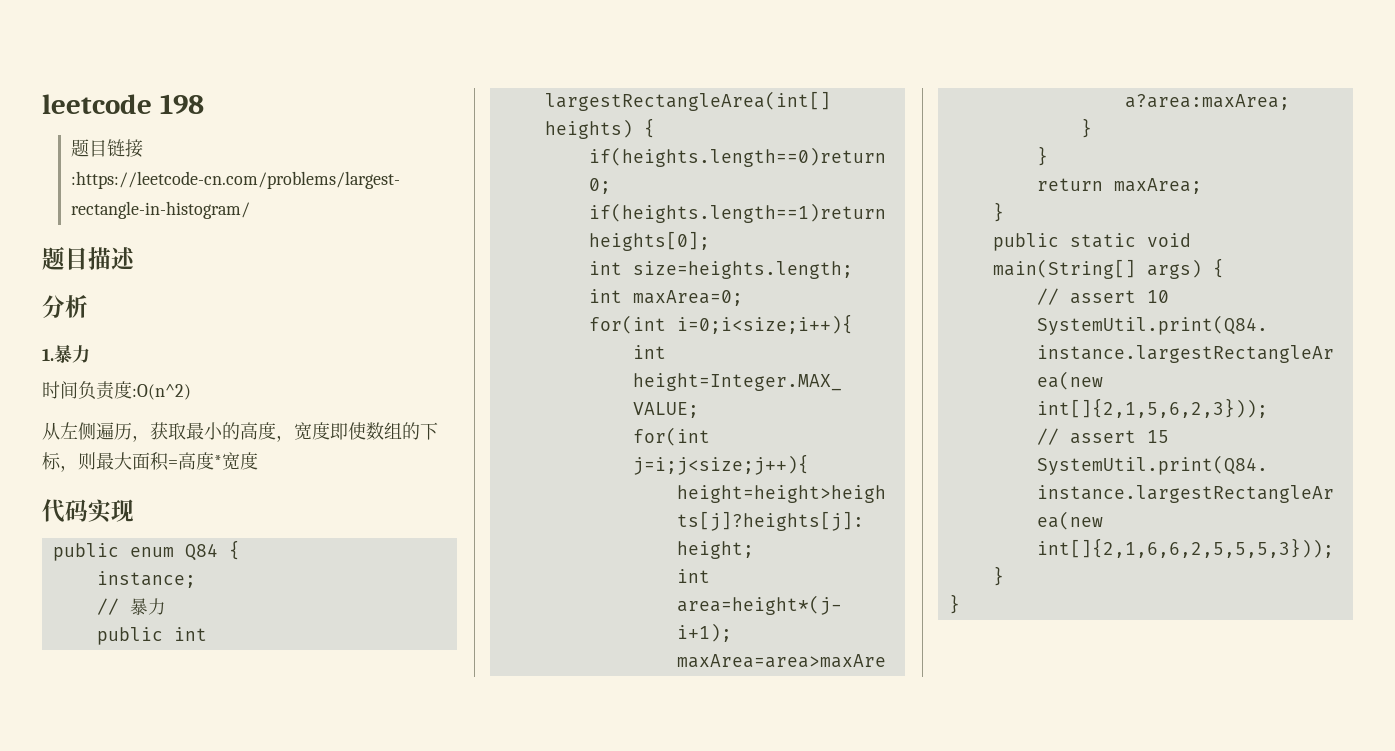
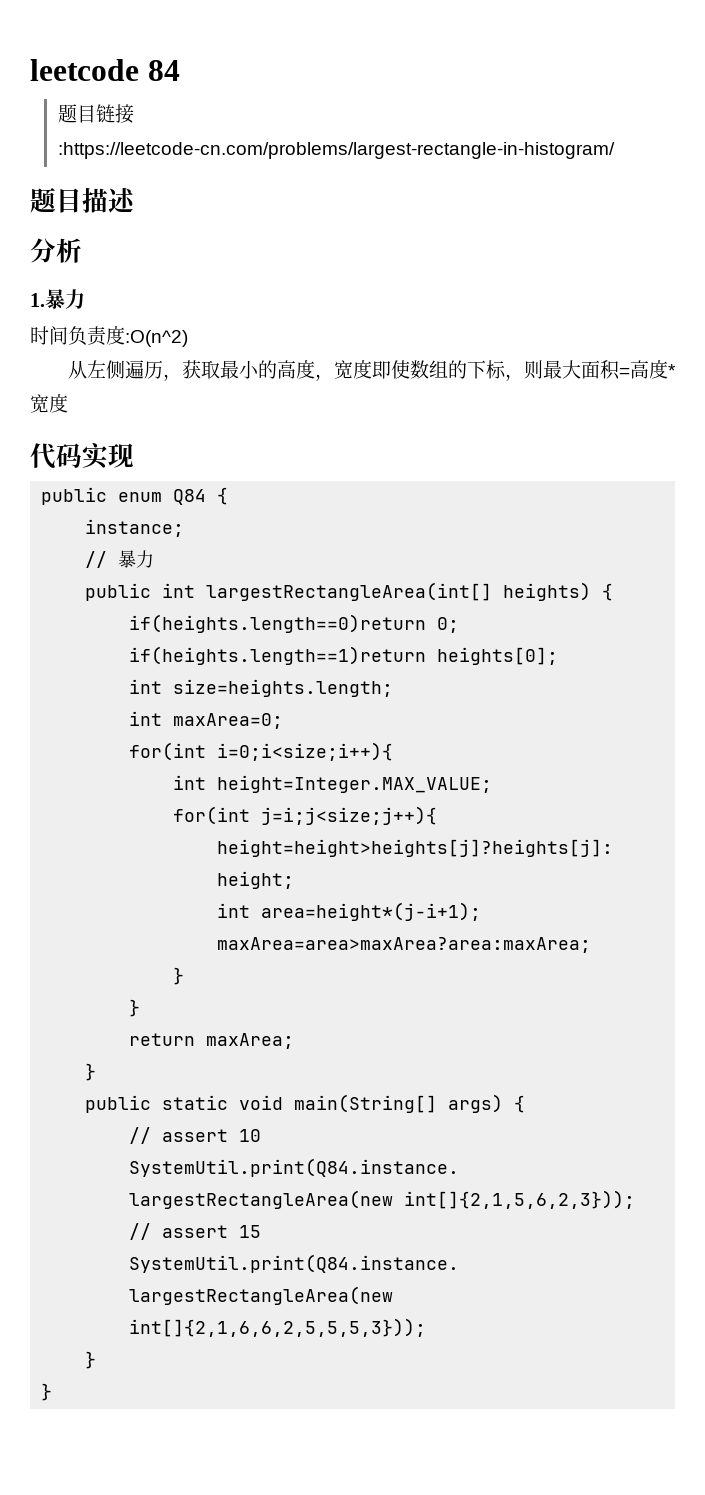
[159,94,204,114] 198 -> [147,60,180,81] 84

